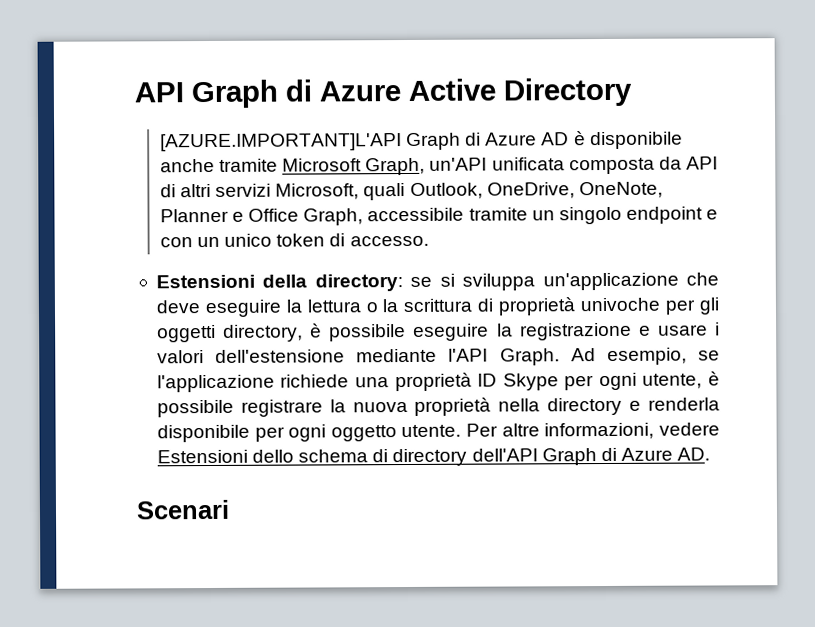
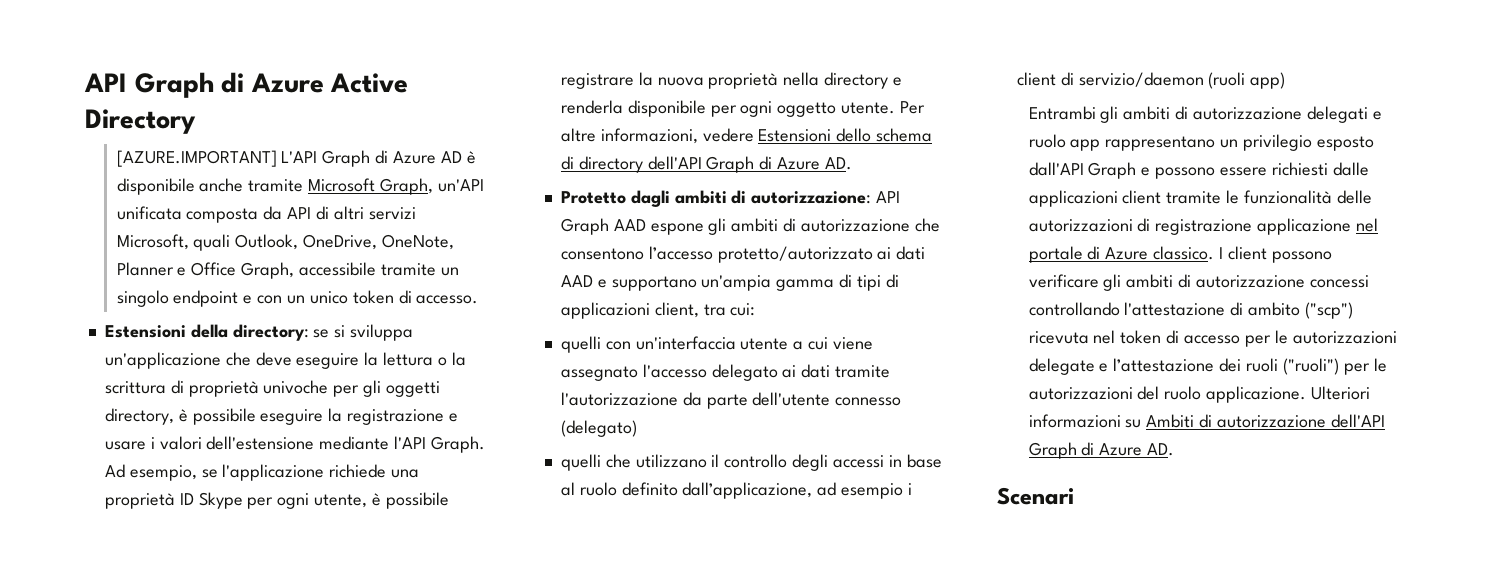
[159,133,402,152] [AZURE.IMPORTANT]L'API -> [116,150,318,167] [AZURE.IMPORTANT] L'API
(711, 454) none -> [560,190,901,207] [560,218,940,235] [560,246,926,263] [560,274,899,291] [560,302,756,319] [560,336,873,353] [560,364,891,381] [560,392,902,409] [560,420,637,437] [560,454,942,471] [560,482,912,499] [1016,72,1286,89] [1028,106,1382,123] [1028,134,1374,151] [1028,162,1369,179] [1028,190,1372,207] [1028,218,1378,235] [1028,246,1332,263] [1028,274,1369,291] [1028,302,1353,319] [1028,330,1397,347] [1028,358,1387,375] [1028,386,1370,403] [1028,414,1385,428] [1028,442,1175,459] // Protetto dagli ambiti di autorizzazione: API Graph AAD espone gli ambiti di autorizzazione che consentono l’accesso protetto/autorizzato ai dati AAD e supportano un'ampia gamma di tipi di applicazioni client, tra cui: // quelli con un'interfaccia utente a cui viene assegnato l'accesso delegato ai dati tramite l'autorizzazione da parte dell'utente connesso (delegato) // quelli che utilizzano il controllo degli accessi in base al ruolo definito dall’applicazione, ad esempio i client di servizio/daemon (ruoli app) // Entrambi gli ambiti di autorizzazione delegati e ruolo app rappresentano un privilegio esposto dall'API Graph e possono essere richiesti dalle applicazioni client tramite le funzionalità delle autorizzazioni di registrazione applicazione nel portale di Azure classico. I client possono verificare gli ambiti di autorizzazione concessi controllando l'attestazione di ambito ("scp") ricevuta nel token di accesso per le autorizzazioni delegate e l’attestazione dei ruoli ("ruoli") per le autorizzazioni del ruolo applicazione. Ulteriori informazioni su Ambiti di autorizzazione dell'API Graph di Azure AD.

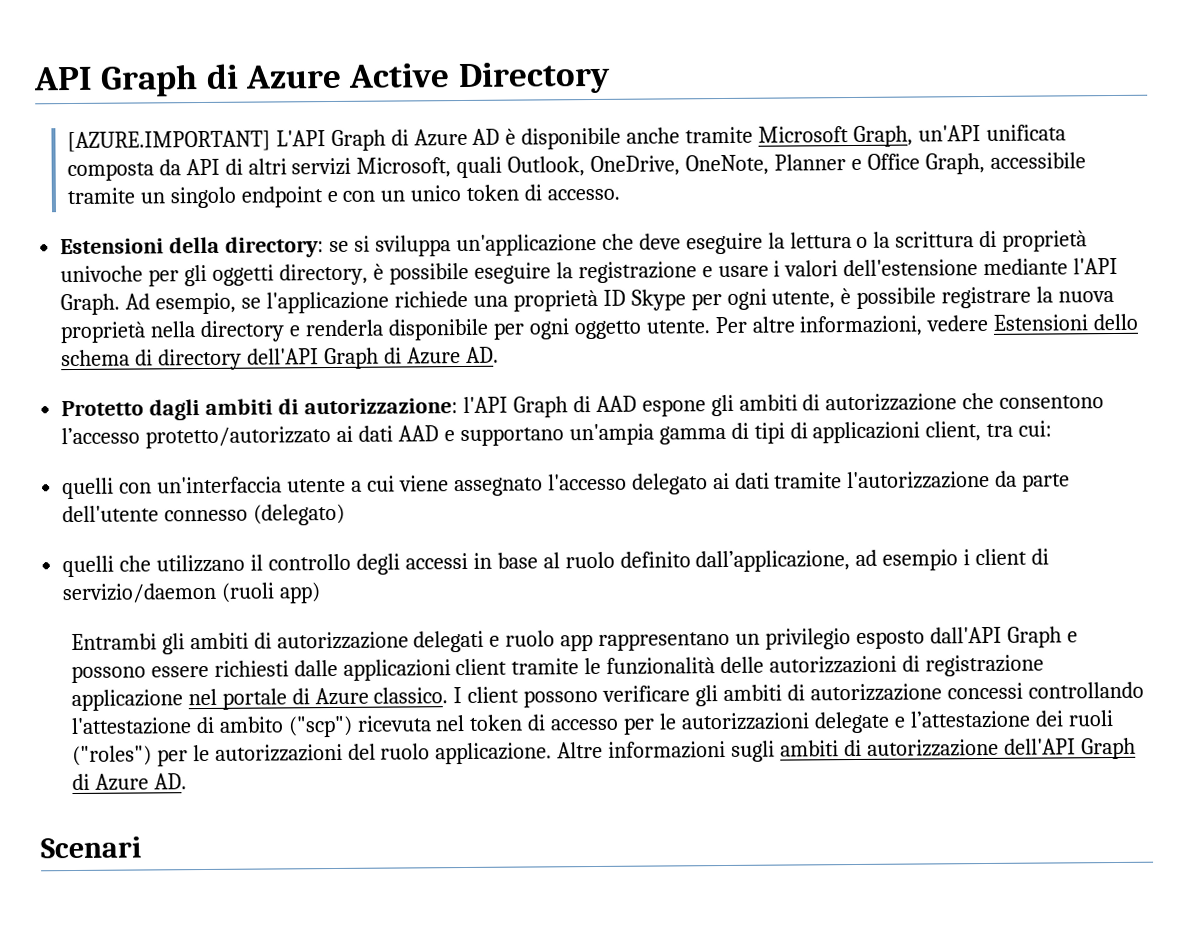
[876,191,901,203] [560,218,609,235] API Graph -> [462,396,591,418] l'API Graph di
[1282,358,1339,375] ("ruoli") -> [71,745,152,767] ("roles")
[1310,386,1370,400] [1028,414,1195,428] Ulteriori informazioni su Ambiti -> [557,740,840,762] Altre informazioni sugli ambiti

